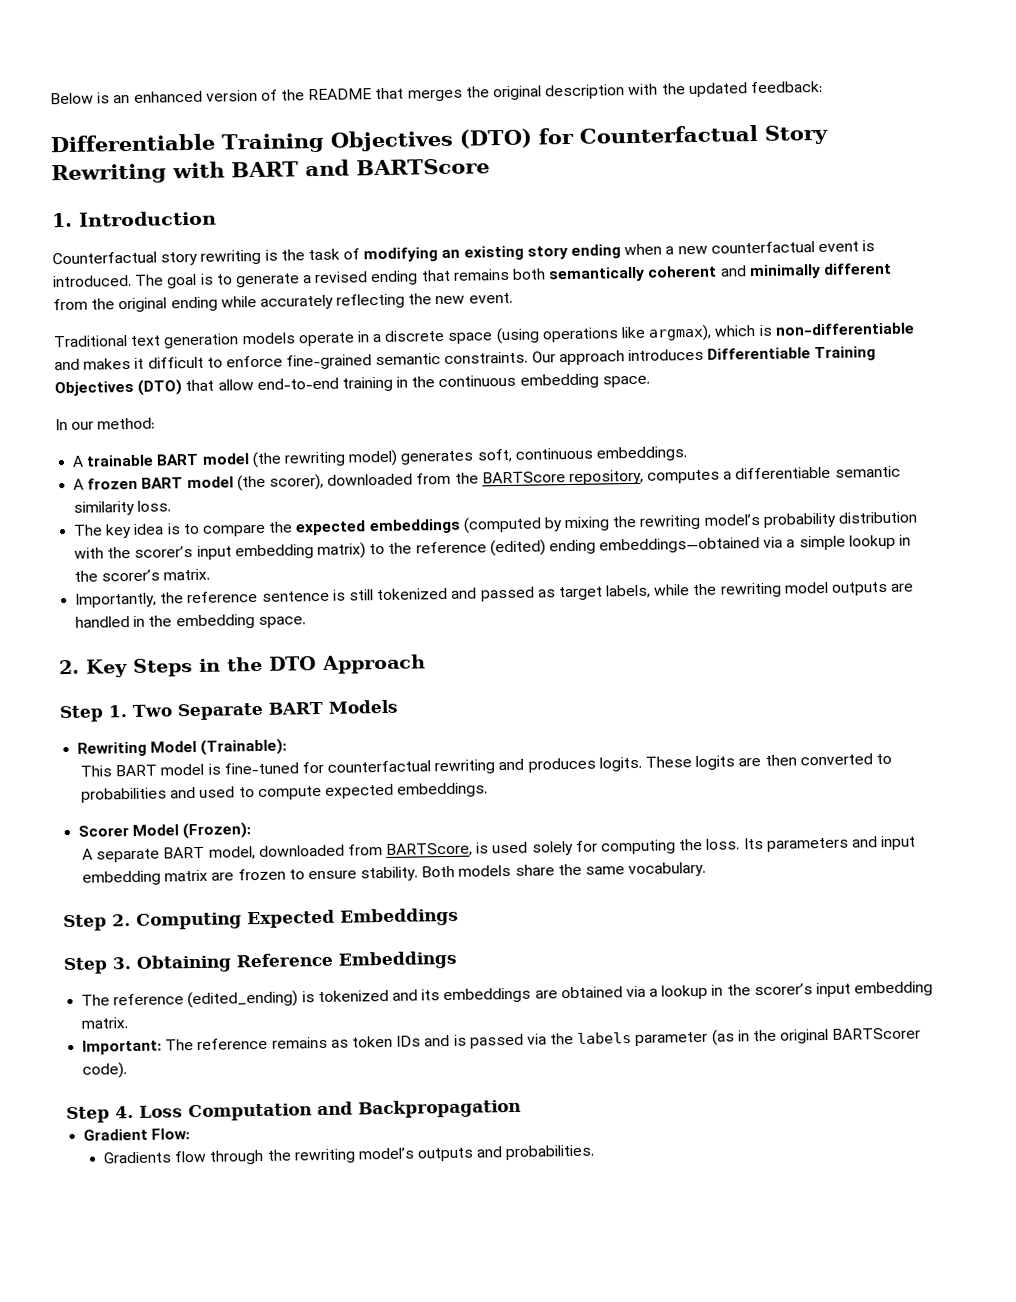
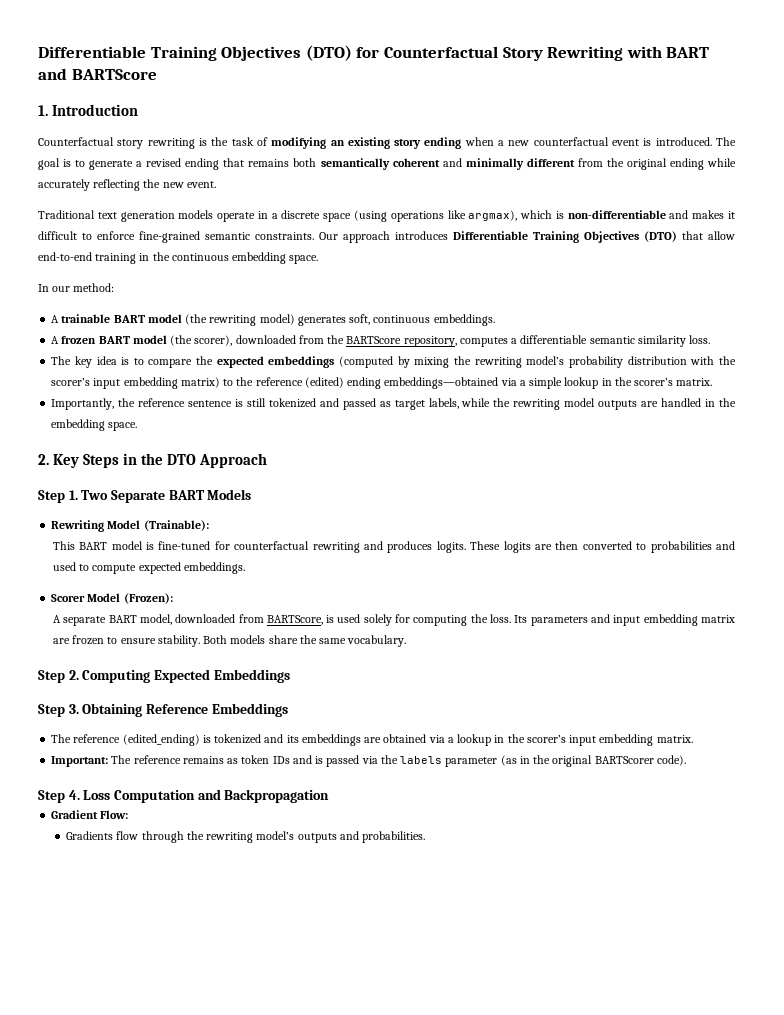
[50,80,823,105] Below is an enhanced version of the README that merges the original description with the updated feedback: // -> (38, 52) none

